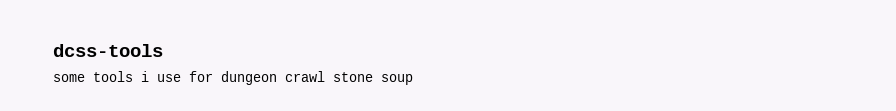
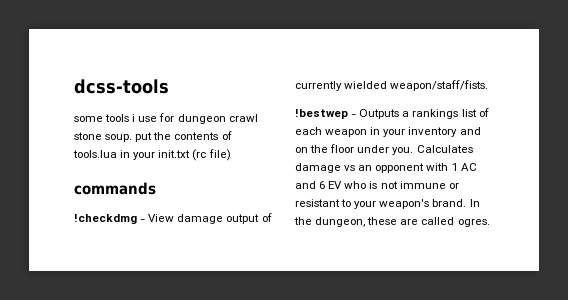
[381,74,413,85] soup -> [105,131,232,142] [73,149,231,161] [74,182,156,195] [74,213,272,224] [295,80,489,91] [295,108,489,119] [295,127,481,137] [295,144,473,155] [295,163,477,173] [295,181,459,189] [295,199,480,209] [294,217,490,227] soup. put the contents of tools.lua in your init.txt (rc file) // commands // !checkdmg - View damage output of currently wielded weapon/staff/fists. // !bestwep - Outputs a rankings list of each weapon in your inventory and on the floor under you. Calculates damage vs an opponent with 1 AC and 6 EV who is not immune or resistant to your weapon's brand. In the dungeon, these are called ogres.

